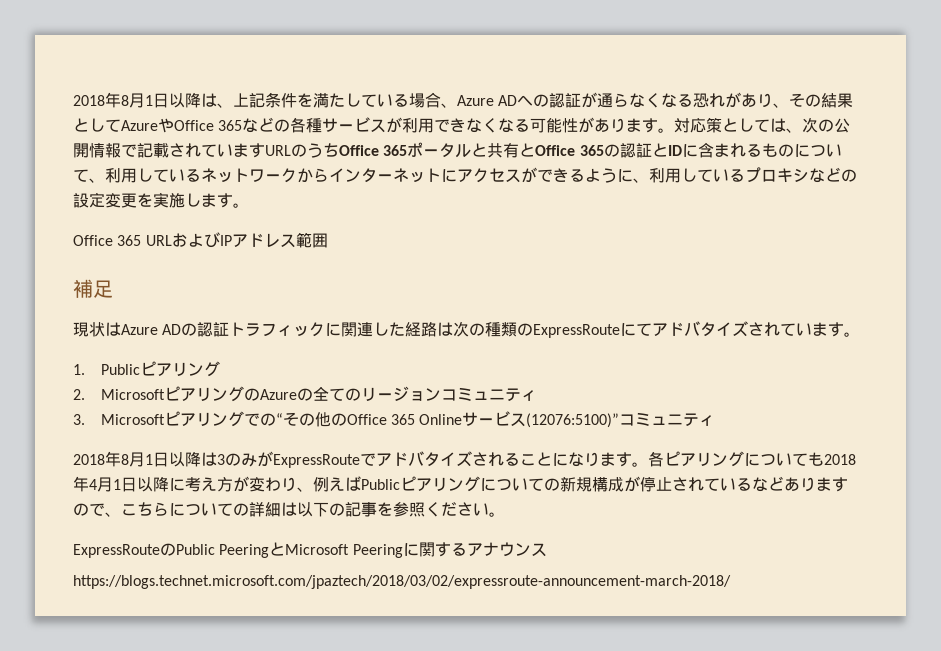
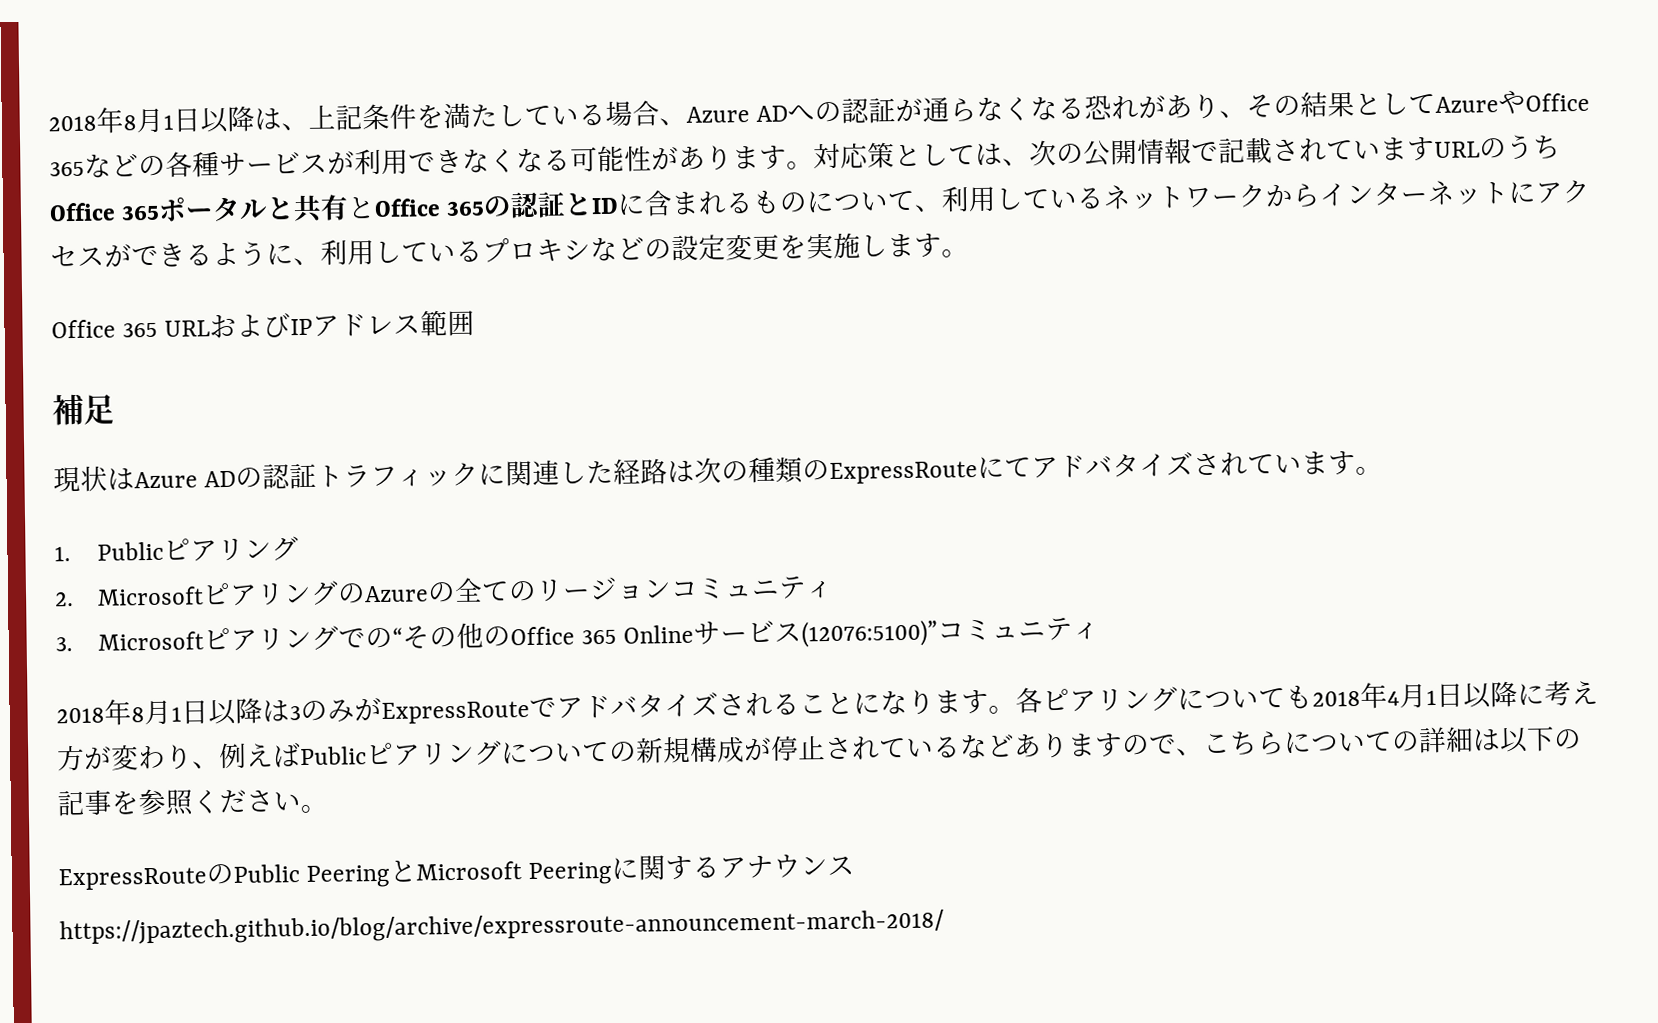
[73,575,731,589] https://blogs.technet.microsoft.com/jpaztech/2018/03/02/expressroute-announcement-march-2018/ -> [59,909,944,946] https://jpaztech.github.io/blog/archive/expressroute-announcement-march-2018/

